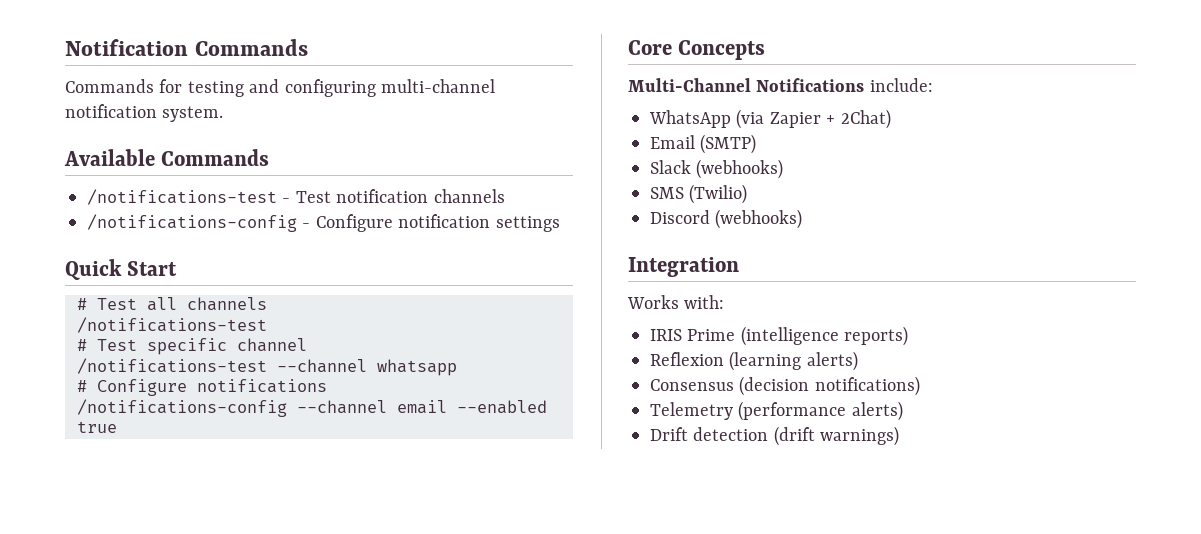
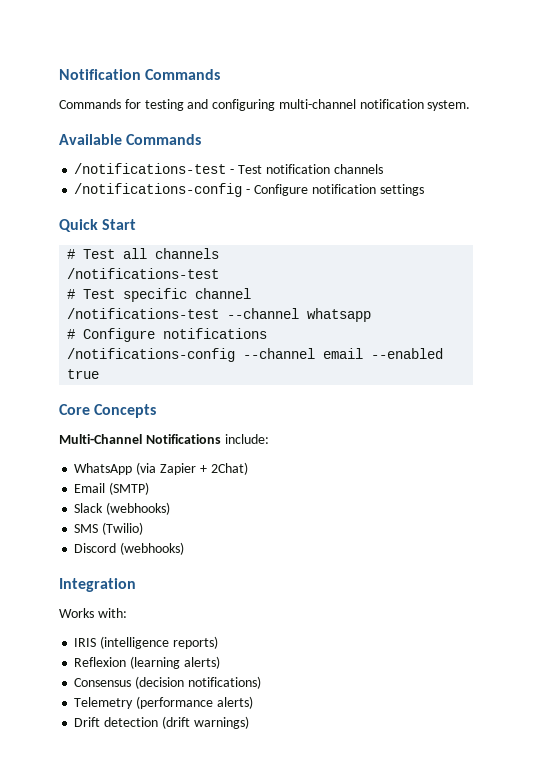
[687,329,736,341] Prime -> (97, 642) none

